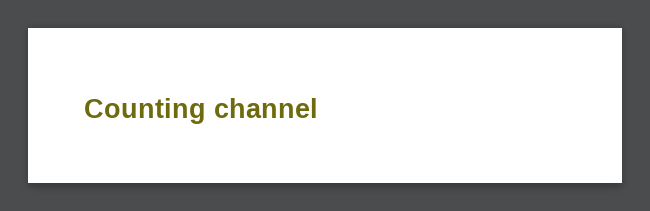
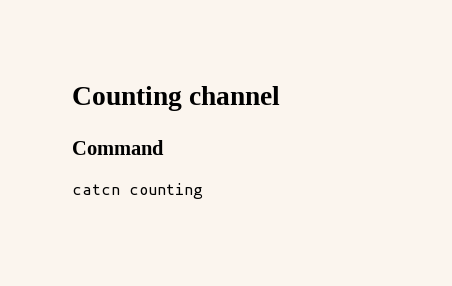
(318, 108) none -> [72,140,164,155] [72,183,203,199] // Command // catcn counting

